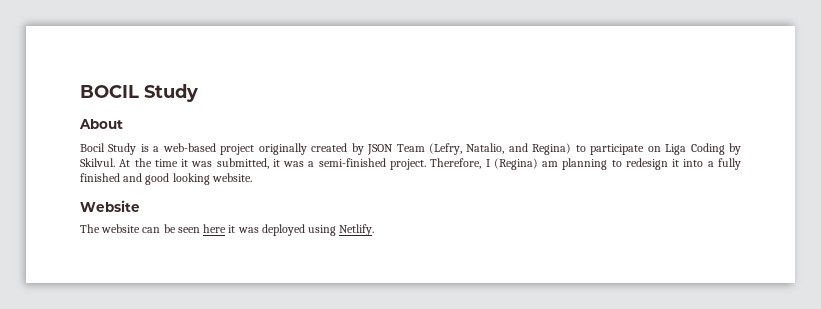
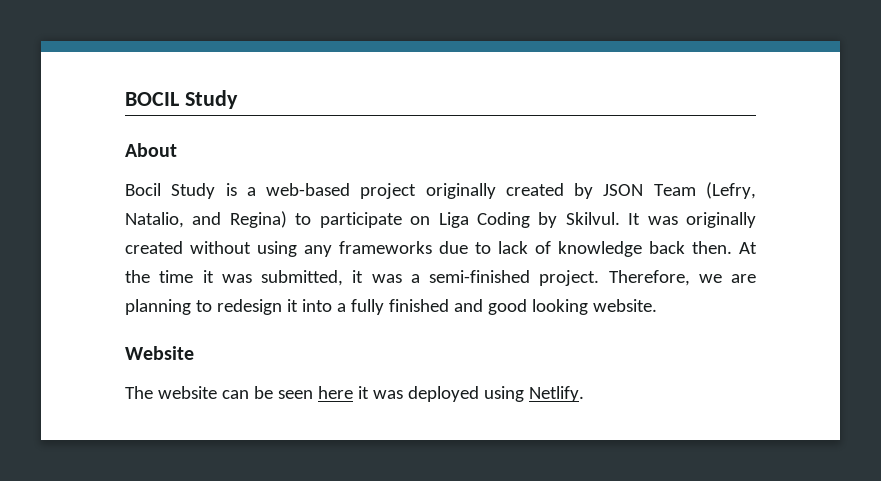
(115, 162) none -> [628,212,756,228] [125,241,732,257] It was originally created without using any frameworks due to lack of knowledge back then.
[485,158,559,170] I (Regina) am -> [698,274,756,283] we are

